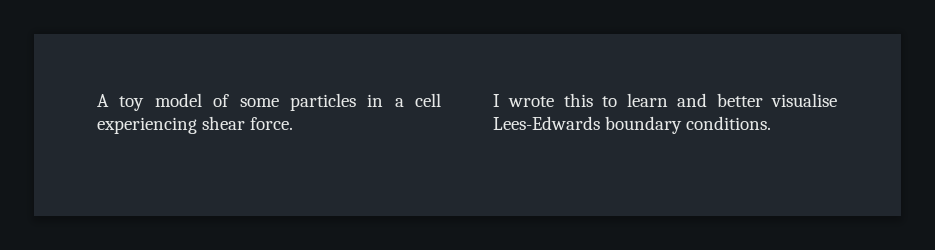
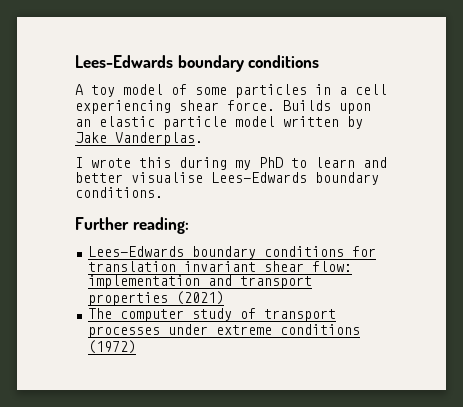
(97, 100) none -> [75,55,320,72] Lees-Edwards boundary conditions //
(294, 123) none -> [283,100,371,114] [75,116,363,130] [75,132,203,146] Builds upon an elastic particle model written by Jake Vanderplas.
(593, 100) none -> [179,157,283,170] during my PhD
(772, 123) none -> [75,217,189,234] [87,246,376,259] [87,261,352,272] [87,275,312,289] [87,291,224,306] [87,308,336,322] [87,324,360,338] [87,340,136,354] // Further reading: // Lees-Edwards boundary conditions for translation invariant shear flow: implementation and transport properties (2021) // The computer study of transport processes under extreme conditions (1972)

